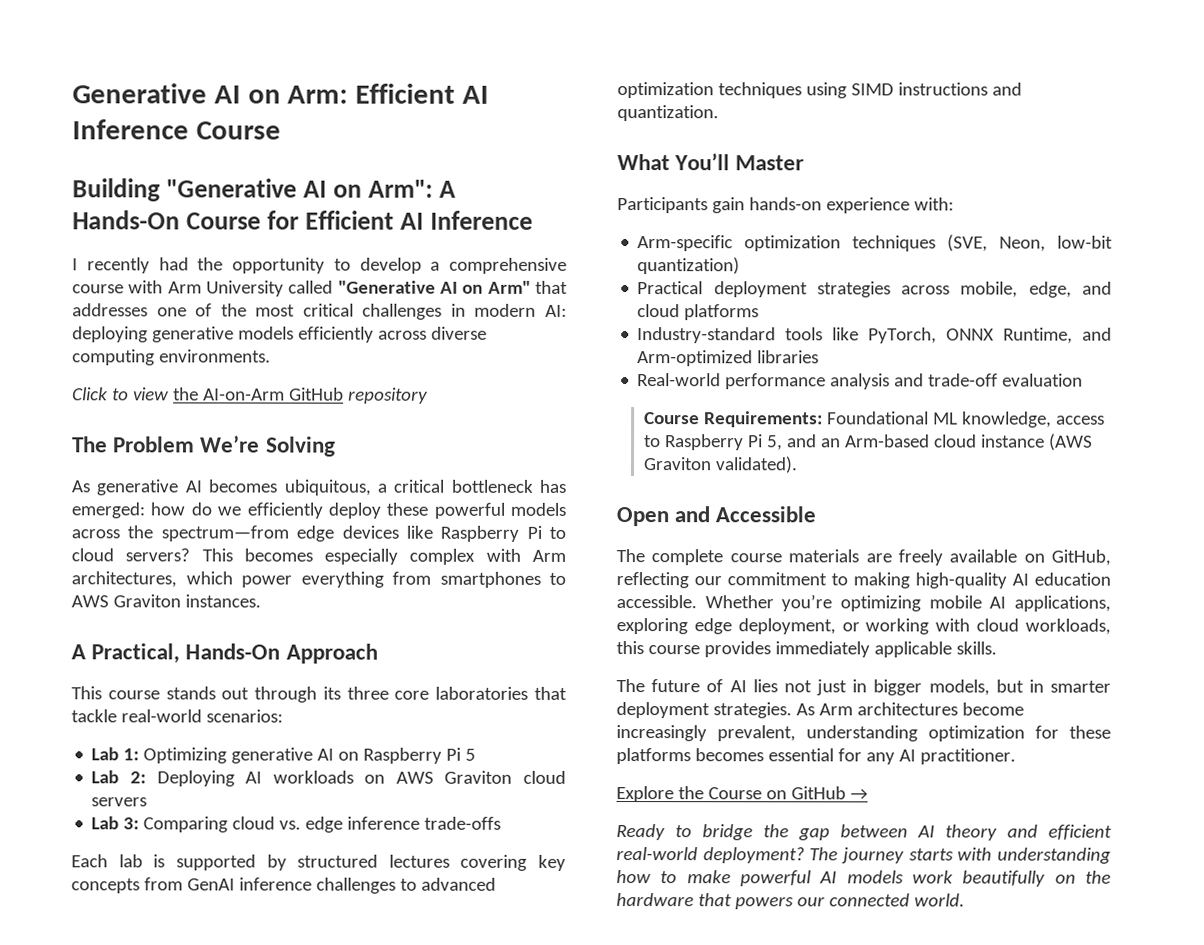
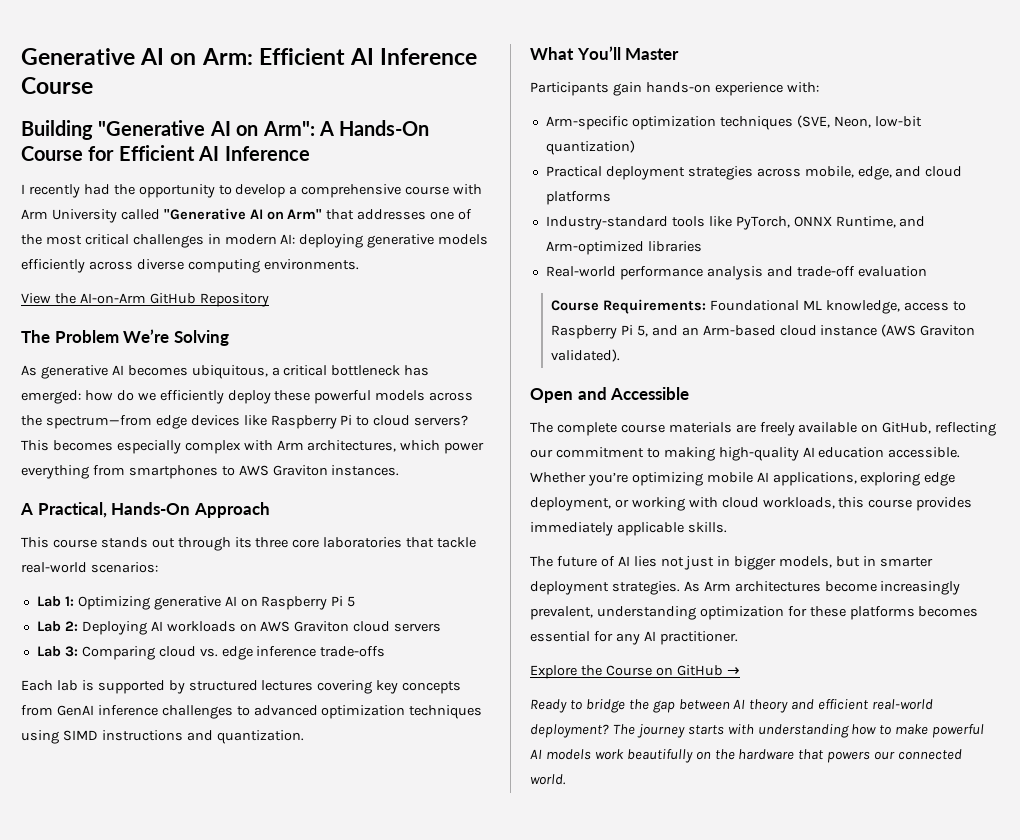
[72,387,169,401] Click to view -> [21,293,51,304] View
[347,387,428,404] repository -> [199,293,269,307] Repository

